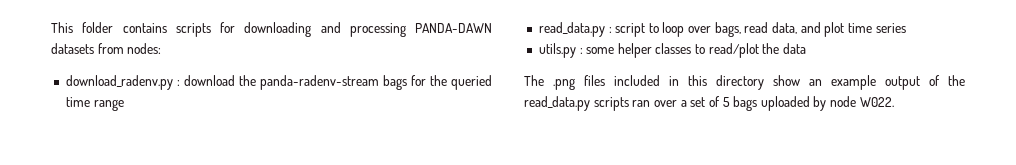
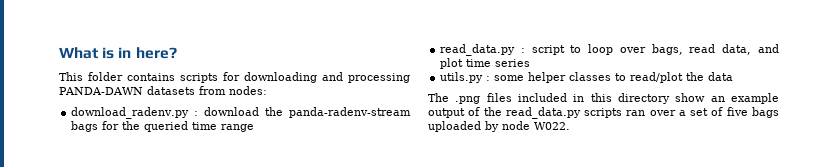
(51, 27) none -> [59,47,177,59] What is in here? //
[722,97,730,107] 5 -> [726,107,748,116] five

